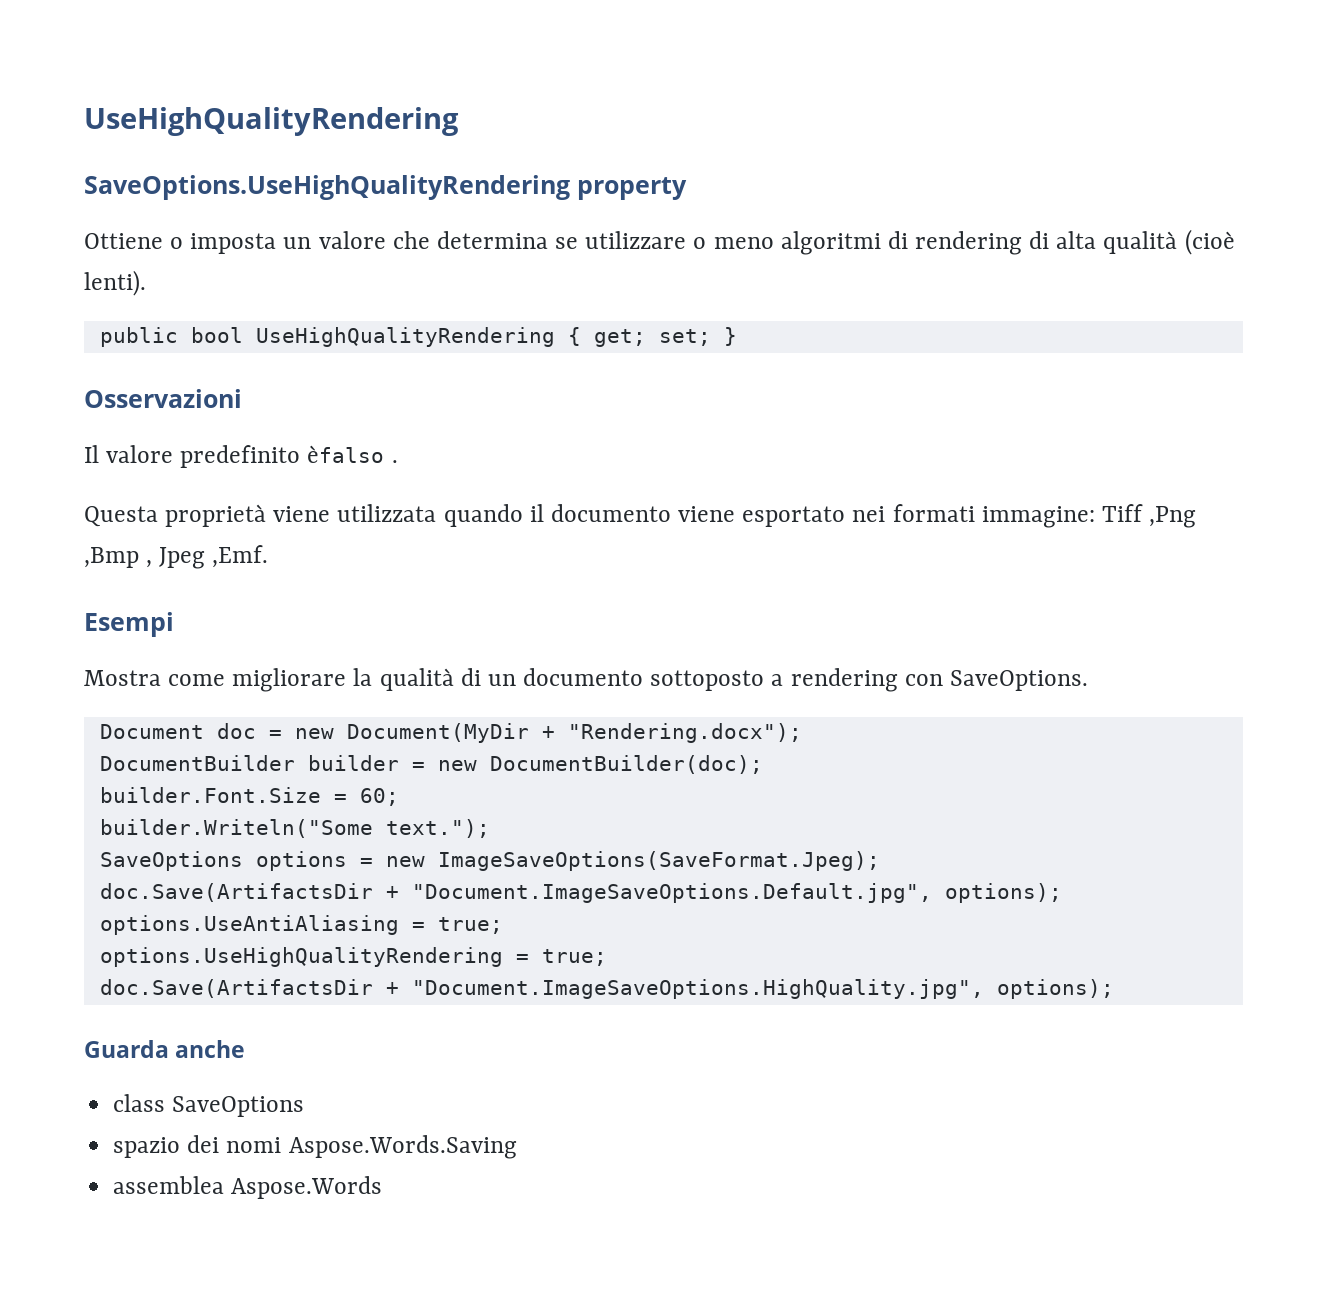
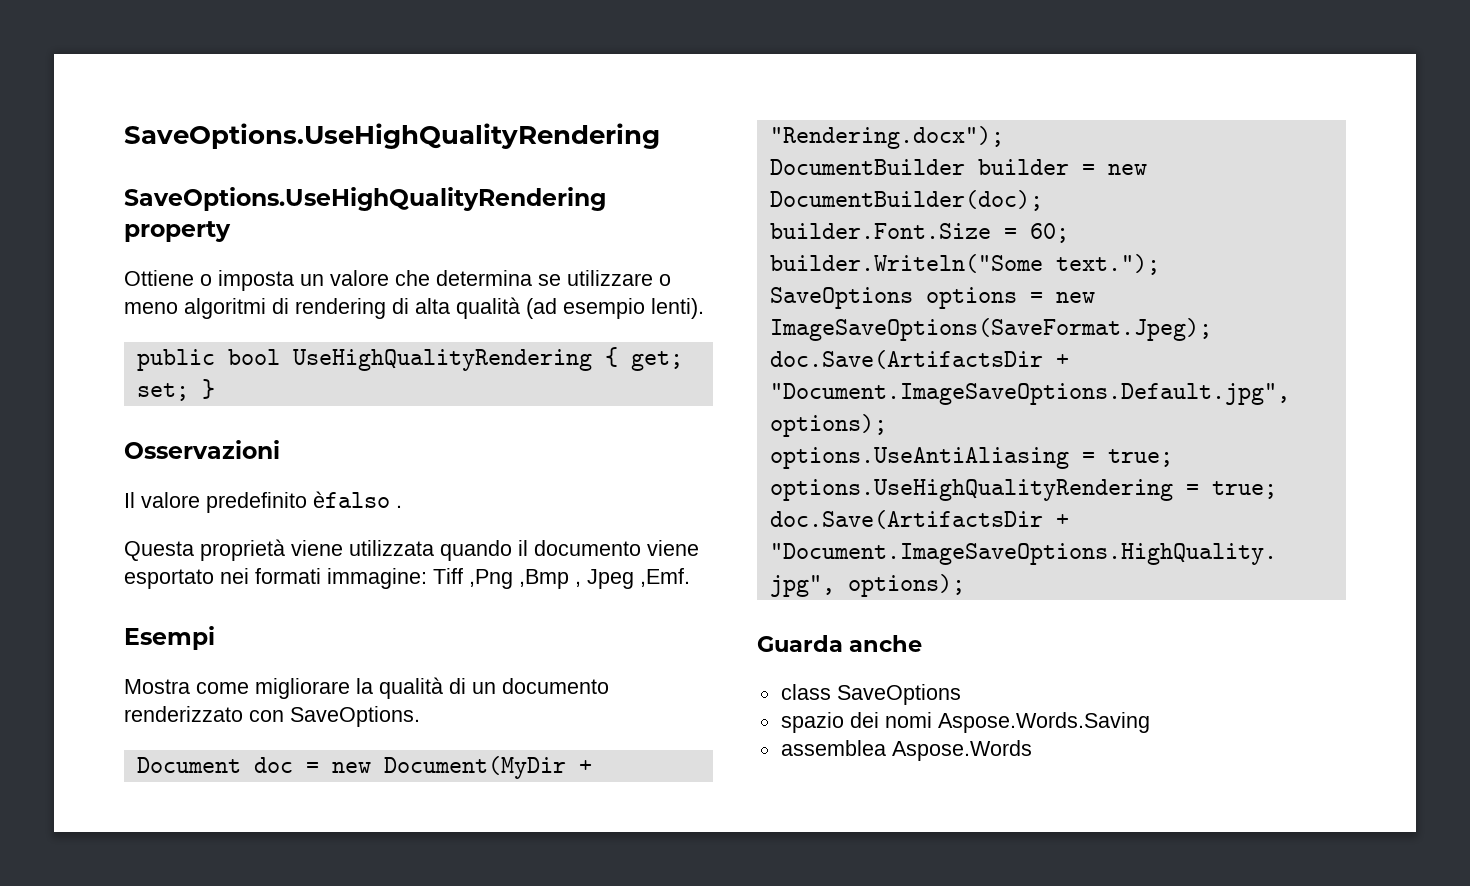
[84,107,459,136] UseHighQualityRendering -> [124,123,660,149] SaveOptions.UseHighQualityRendering
[1184,229,1235,255] (cioè -> [526,298,645,319] (ad esempio
[650,668,898,692] sottoposto a rendering -> [124,706,243,722] renderizzato

